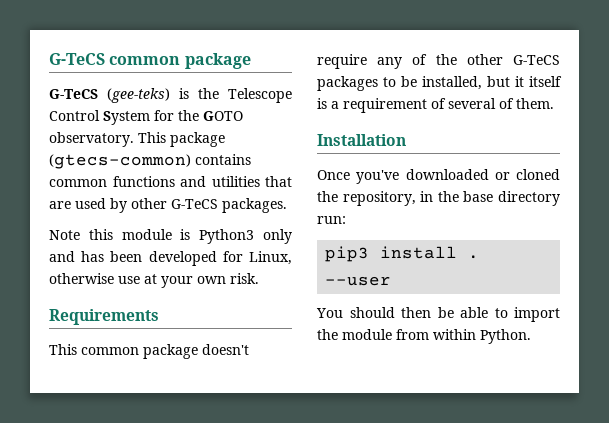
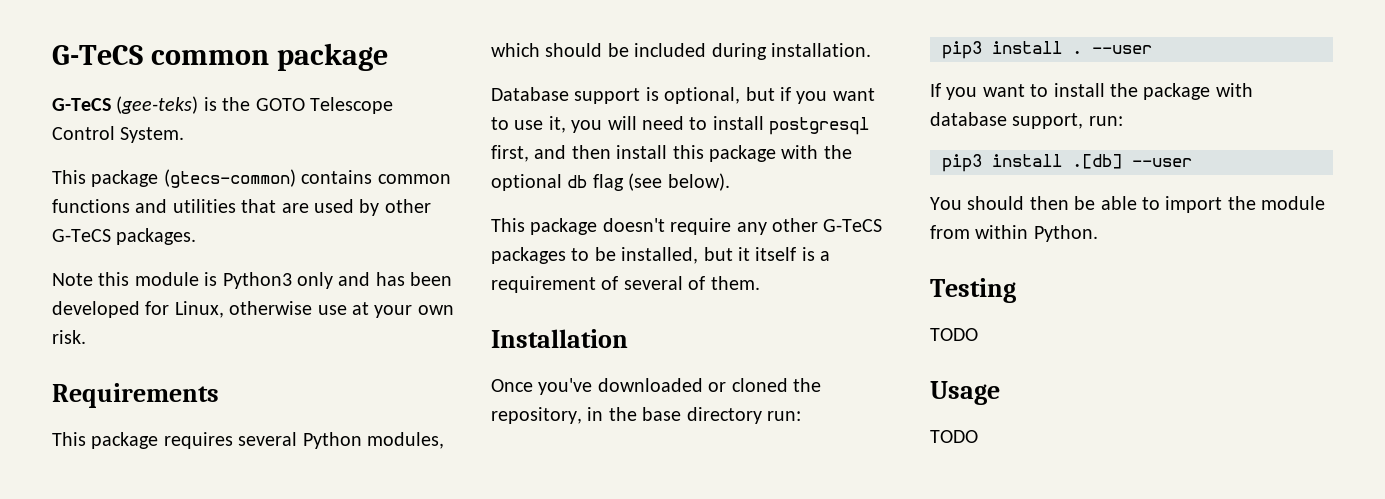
(219, 93) none -> [255,98,305,111] GOTO
[103,110,243,125] [49,132,134,147] System for the GOTO observatory. -> [120,127,185,143] System. //
[81,347,139,355] common -> [91,432,444,449] [491,43,871,60] [491,87,875,104] [491,116,870,135] [491,145,852,162] [491,173,730,191] [491,218,525,232] package requires several Python modules, which should be included during installation. // Database support is optional, but if you want to use it, you will need to install postgresql first, and then install this package with the optional db flag (see below). // This
[412,54,457,65] of the -> (767, 228) none
(392, 281) none -> [930,83,1253,100] [930,112,1123,129] [942,154,1192,172] // If you want to install the package with database support, run: // pip3 install .[db] --user
(531, 336) none -> [930,278,1016,303] [930,328,978,341] [930,381,1000,405] [930,430,978,443] // Testing // TODO // Usage // TODO

